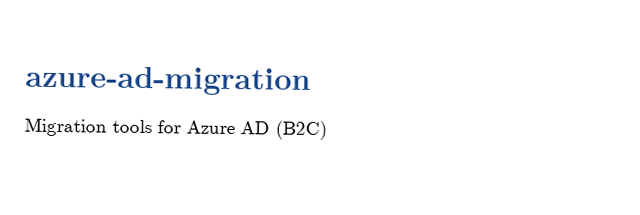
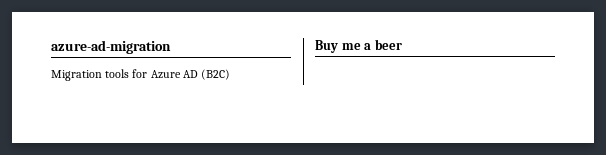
(327, 130) none -> [315,39,402,53] // Buy me a beer

